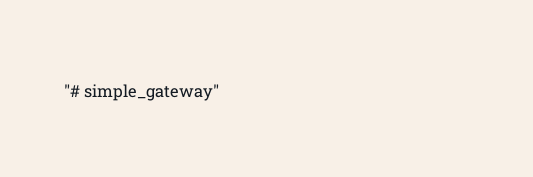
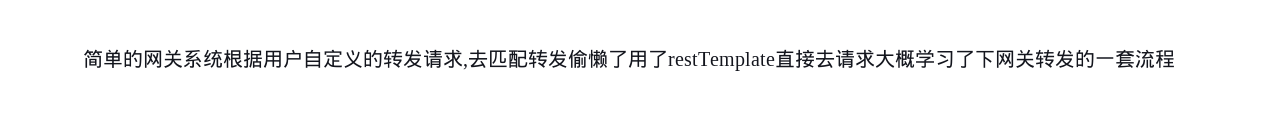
[64,84,220,101] "# simple_gateway" -> [83,49,1175,71] 简单的网关系统根据用户自定义的转发请求,去匹配转发偷懒了用了restTemplate直接去请求大概学习了下网关转发的一套流程

